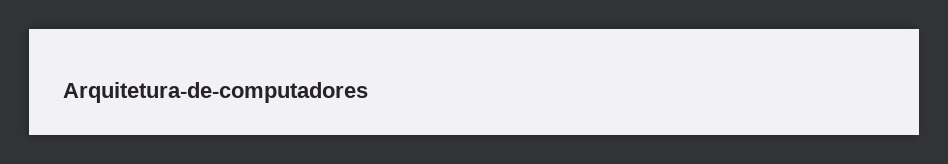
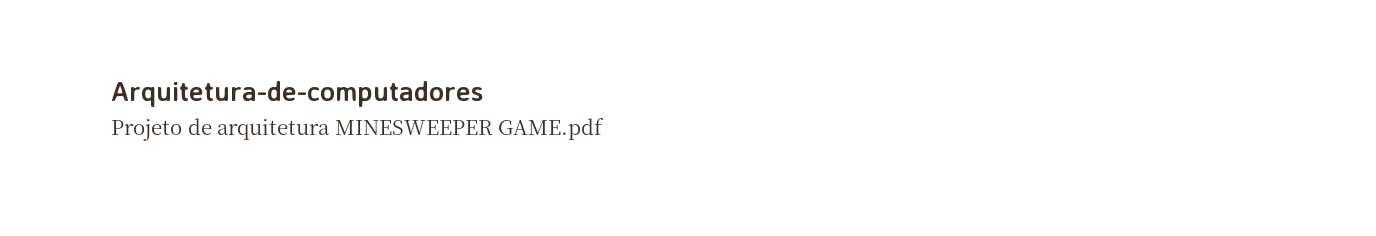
(368, 92) none -> [111,118,605,141] // Projeto de arquitetura MINESWEEPER GAME.pdf

